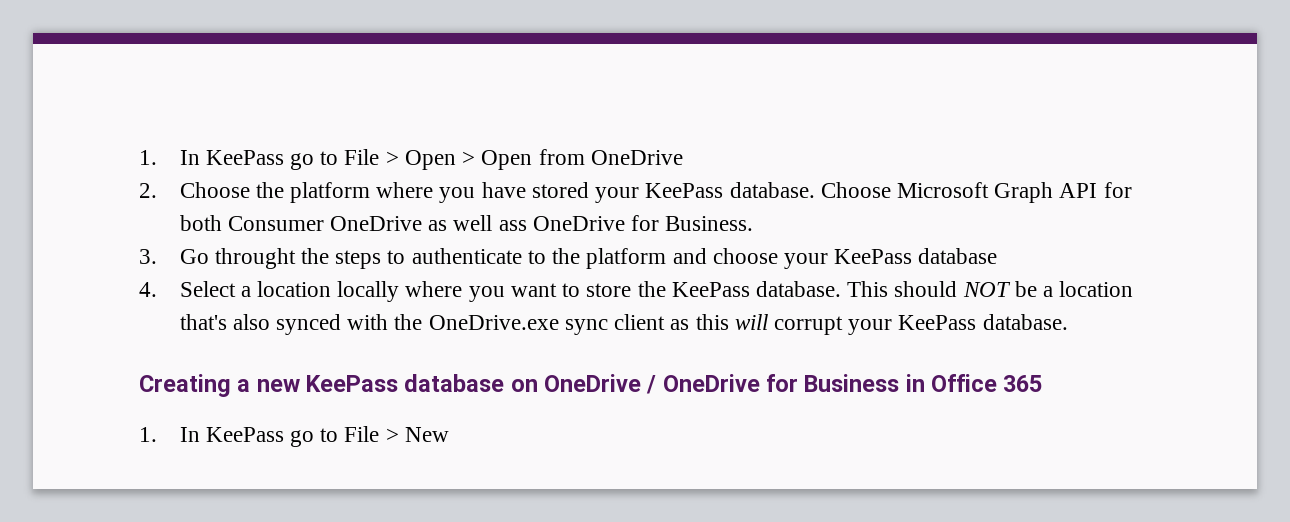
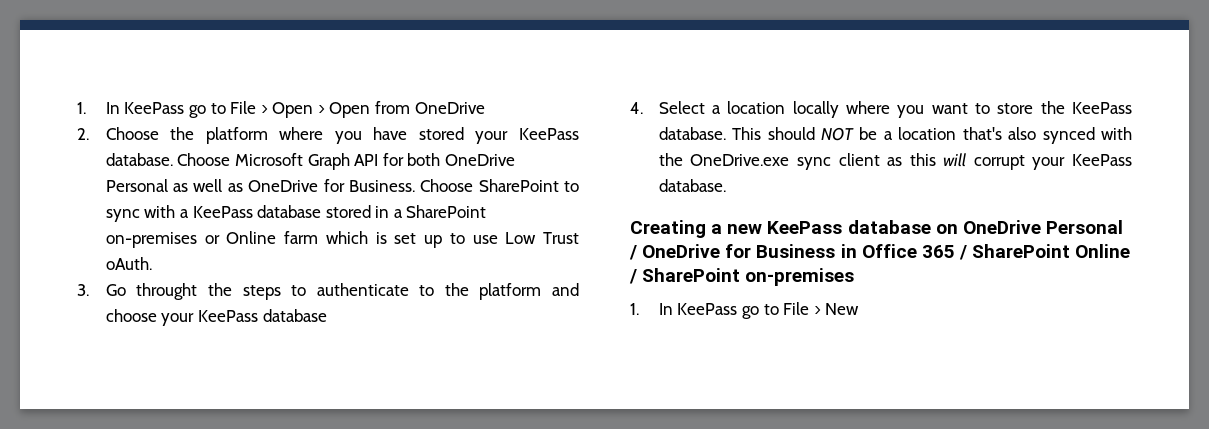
[227,216,423,231] Consumer OneDrive -> [444,154,515,166] [105,179,168,192] OneDrive Personal
[498,220,527,231] ass -> [227,183,243,192] as
(754, 223) none -> [420,179,579,192] [105,205,487,222] [105,231,580,248] [105,257,152,270] Choose SharePoint to sync with a KeePass database stored in a SharePoint on-premises or Online farm which is set up to use Low Trust oAuth.
(642, 383) none -> [1045,220,1123,234] Personal
(1043, 383) none -> [958,244,1131,260] [629,268,855,286] / SharePoint Online / SharePoint on-premises

